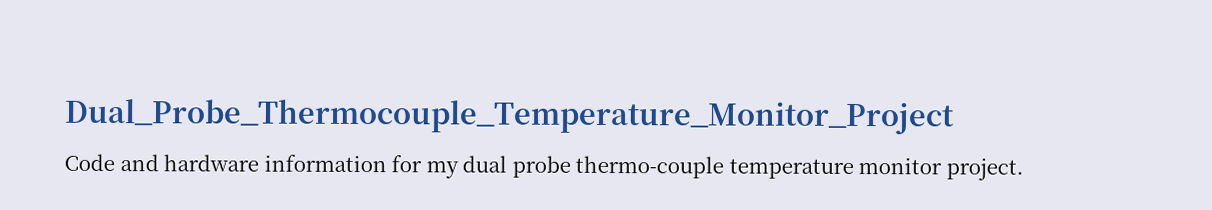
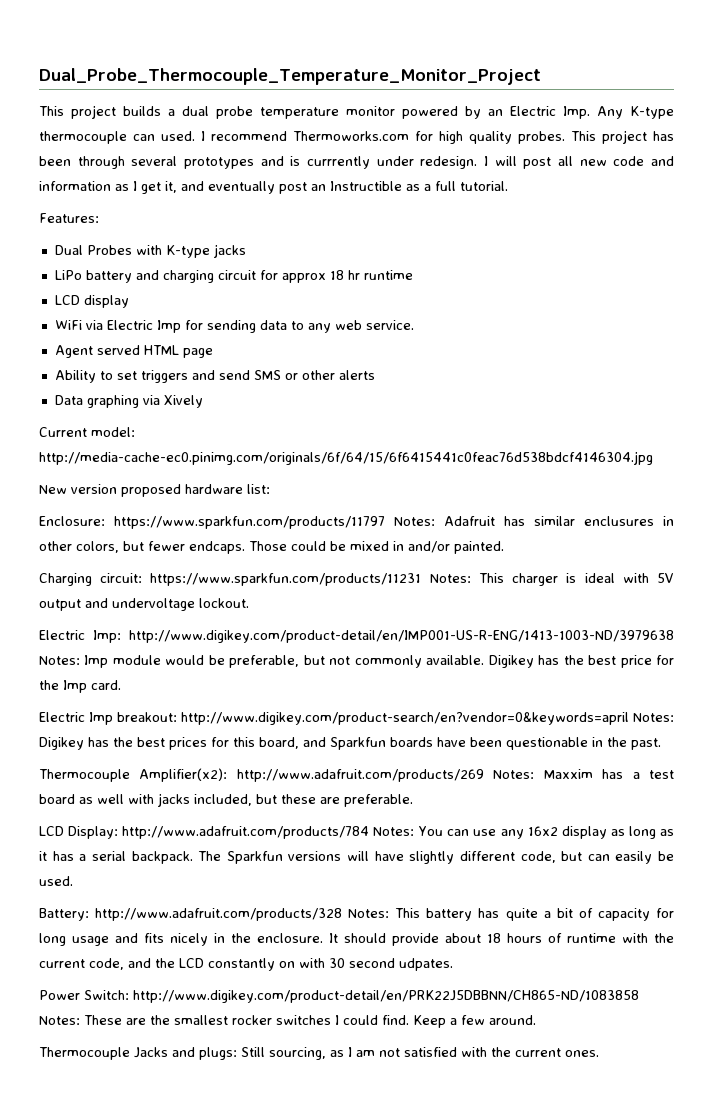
[64,153,459,179] Code and hardware information for my -> [39,105,175,119] This project builds a
[575,155,725,179] thermo-couple -> (253, 112) none
[945,158,1024,181] project. -> [402,106,674,119] [39,130,674,144] [39,156,674,169] [39,181,508,194] [39,213,99,223] [54,244,246,258] [54,270,413,283] [54,295,129,308] [54,320,414,333] [54,345,213,358] [54,370,375,383] [54,395,203,408] [39,427,135,437] [39,451,653,465] [39,484,270,497] [39,516,674,529] [39,541,504,554] [39,573,674,586] [39,598,249,611] [39,630,675,643] [39,655,674,668] [39,680,121,693] [39,712,674,725] [39,737,661,750] [39,768,674,782] [39,793,413,807] [39,826,674,839] [39,851,674,864] [39,876,73,886] [39,908,674,921] [39,933,674,946] [39,958,453,971] [39,990,639,1003] [39,1015,536,1028] [39,1047,599,1060] powered by an Electric Imp. Any K-type thermocouple can used. I recommend Thermoworks.com for high quality probes. This project has been through several prototypes and is currrently under redesign. I will post all new code and information as I get it, and eventually post an Instructible as a full tutorial. // Features: // Dual Probes with K-type jacks // LiPo battery and charging circuit for approx 18 hr runtime // LCD display // WiFi via Electric Imp for sending data to any web service. // Agent served HTML page // Ability to set triggers and send SMS or other alerts // Data graphing via Xively // Current model: http://media-cache-ec0.pinimg.com/originals/6f/64/15/6f6415441c0feac76d538bdcf4146304.jpg // New version proposed hardware list: // Enclosure: https://www.sparkfun.com/products/11797 Notes: Adafruit has similar enclusures in other colors, but fewer endcaps. Those could be mixed in and/or painted. // Charging circuit: https://www.sparkfun.com/products/11231 Notes: This charger is ideal with 5V output and undervoltage lockout. // Electric Imp: http://www.digikey.com/product-detail/en/IMP001-US-R-ENG/1413-1003-ND/3979638 Notes: Imp module would be preferable, but not commonly available. Digikey has the best price for the Imp card. // Electric Imp breakout: http://www.digikey.com/product-search/en?vendor=0&keywords=april Notes: Digikey has the best prices for this board, and Sparkfun boards have been questionable in the past. // Thermocouple Amplifier(x2): http://www.adafruit.com/products/269 Notes: Maxxim has a test board as well with jacks included, but these are preferable. // LCD Display: http://www.adafruit.com/products/784 Notes: You can use any 16x2 display as long as it has a serial backpack. The Sparkfun versions will have slightly different code, but can easily be used. // Battery: http://www.adafruit.com/products/328 Notes: This battery has quite a bit of capacity for long usage and fits nicely in the enclosure. It should provide about 18 hours of runtime with the current code, and the LCD constantly on with 30 second udpates. // Power Switch: http://www.digikey.com/product-detail/en/PRK22J5DBBNN/CH865-ND/1083858 Notes: These are the smallest rocker switches I could find. Keep a few around. // Thermocouple Jacks and plugs: Still sourcing, as I am not satisfied with the current ones.

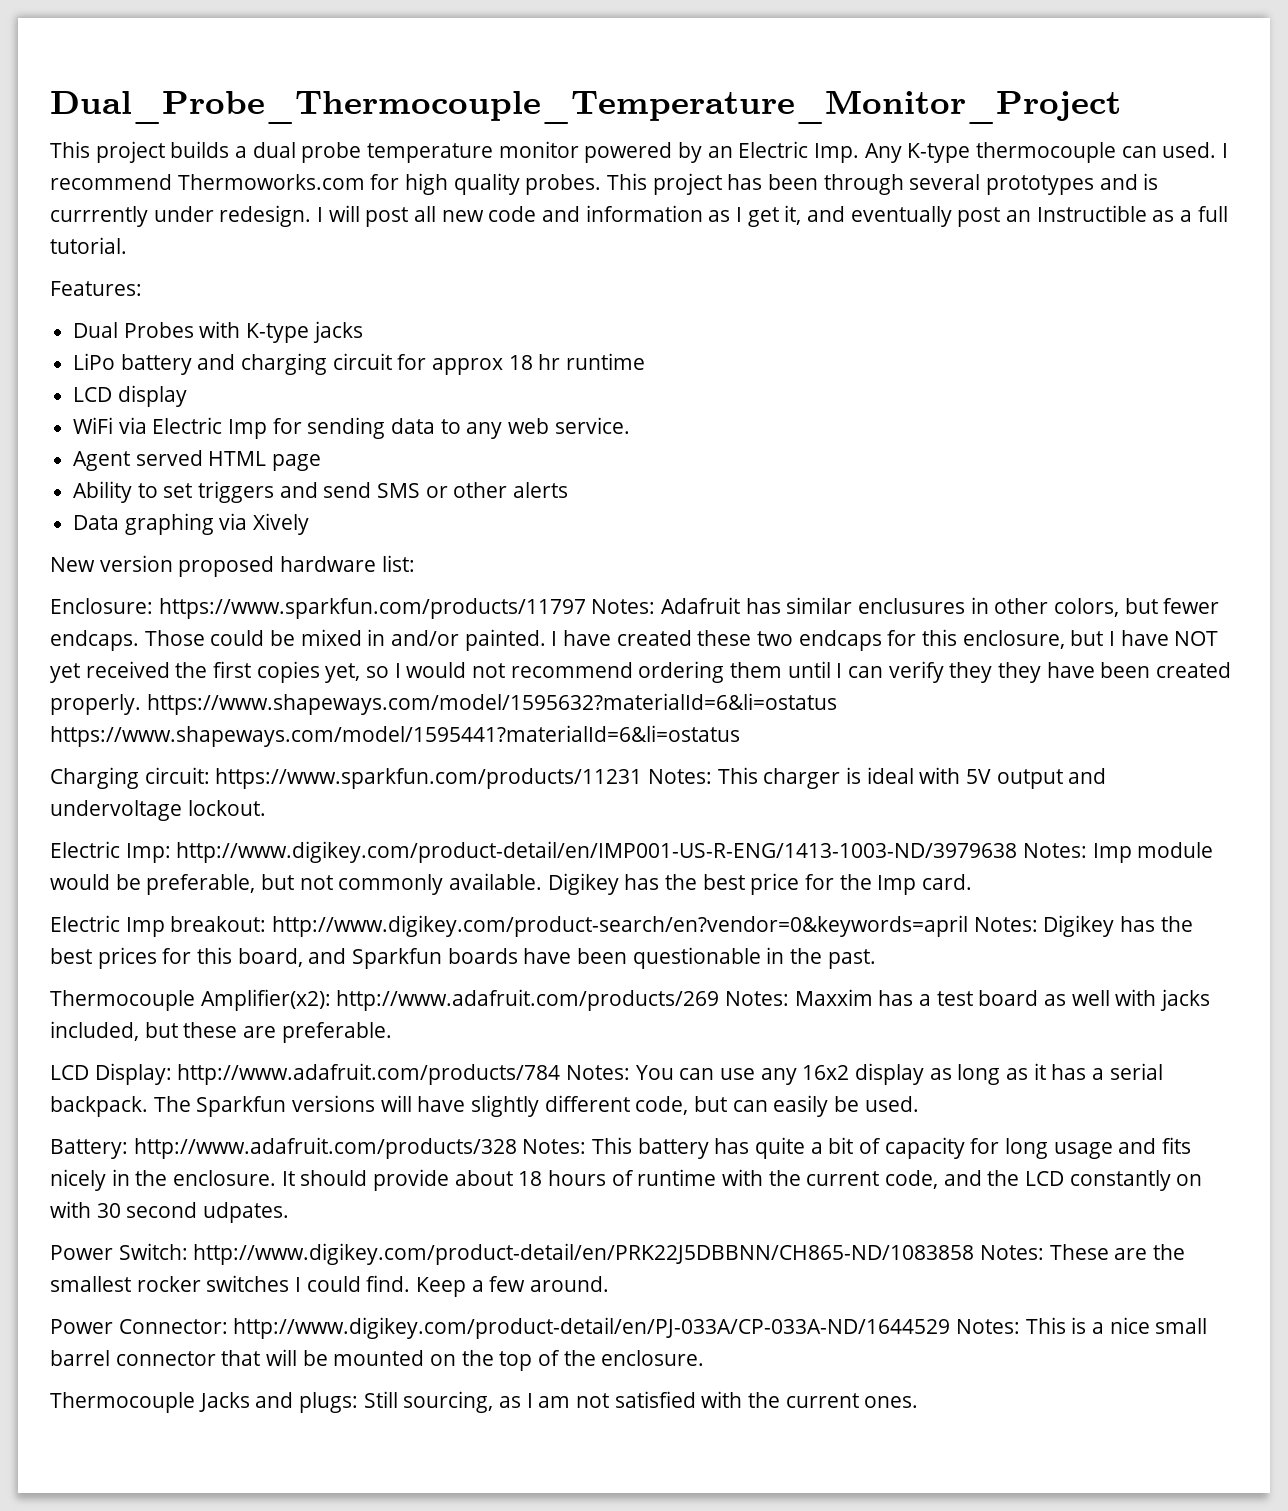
[39,427,135,437] [39,451,653,465] // Current model: http://media-cache-ec0.pinimg.com/originals/6f/64/15/6f6415441c0feac76d538bdcf4146304.jpg -> (310, 524) none
(504, 547) none -> [551,629,1219,651] [50,661,1232,683] [50,693,837,715] [50,725,740,747] I have created these two endcaps for this enclosure, but I have NOT yet received the first copies yet, so I would not recommend ordering them until I can verify they they have been created properly. https://www.shapeways.com/model/1595632?materialId=6&li=ostatus https://www.shapeways.com/model/1595441?materialId=6&li=ostatus
(536, 1020) none -> [50,1317,1208,1339] [50,1349,705,1371] // Power Connector: http://www.digikey.com/product-detail/en/PJ-033A/CP-033A-ND/1644529 Notes: This is a nice small barrel connector that will be mounted on the top of the enclosure.

